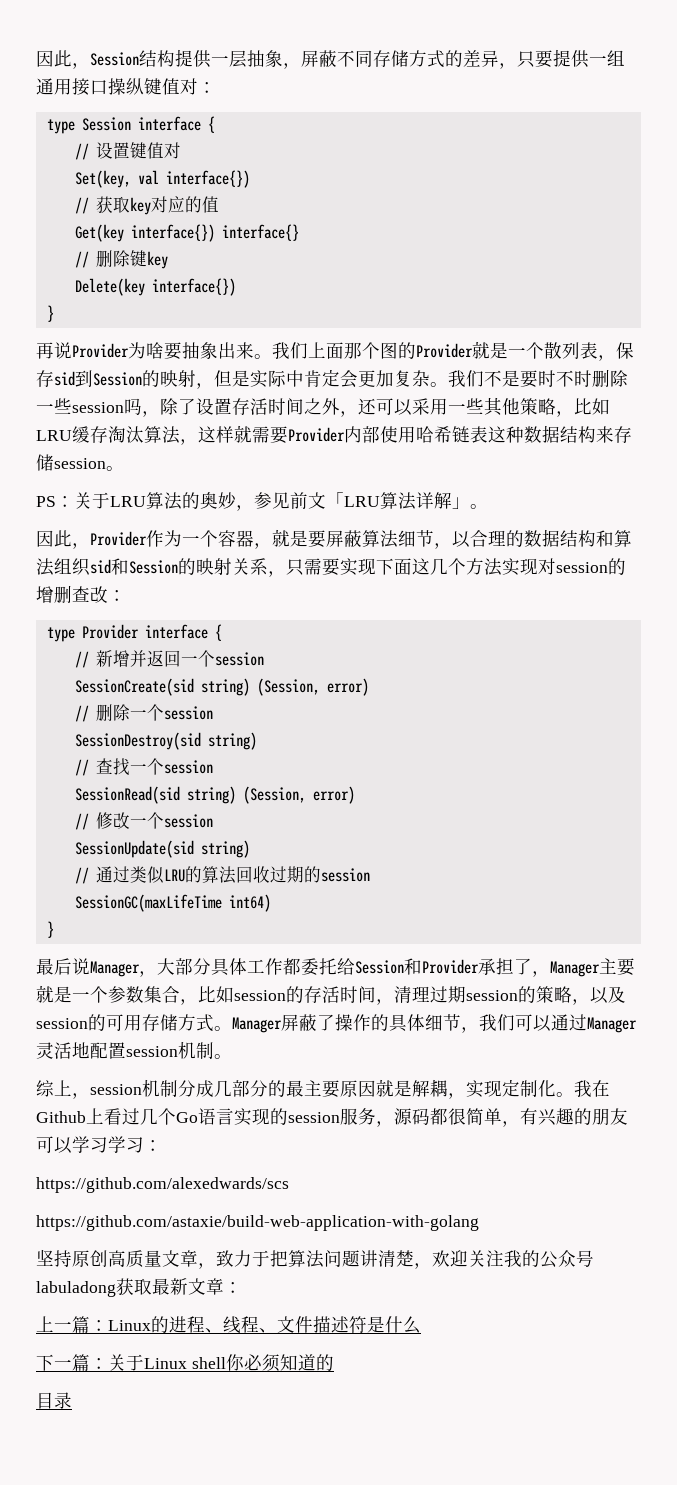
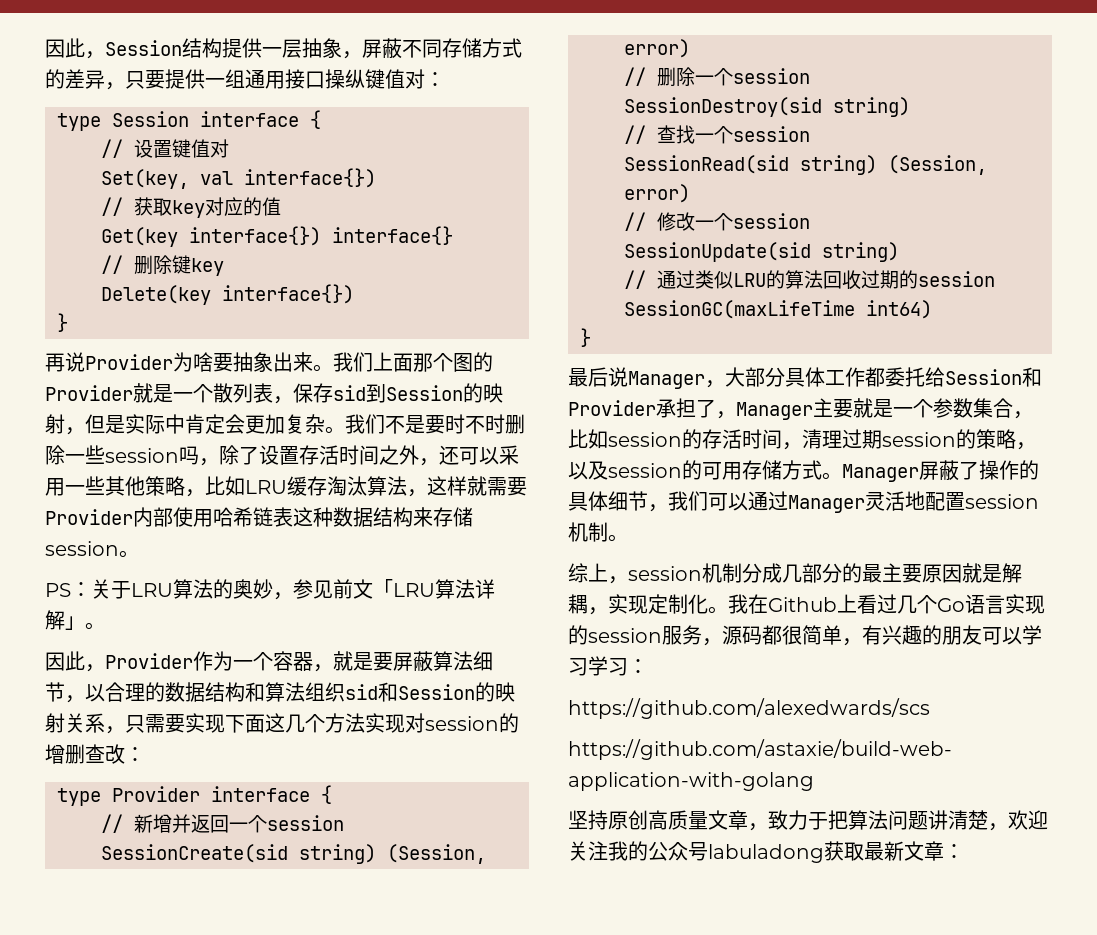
[36,1316,421,1334] [36,1354,334,1372] [36,1392,72,1409] // 上一篇：Linux的进程、线程、文件描述符是什么 // 下一篇：关于Linux shell你必须知道的 // 目录 -> (964, 851) none

